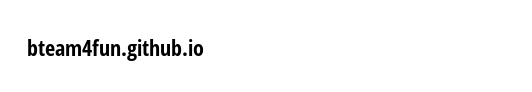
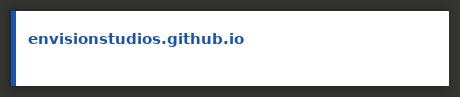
[27,39,204,61] bteam4fun.github.io -> [28,33,244,47] envisionstudios.github.io

